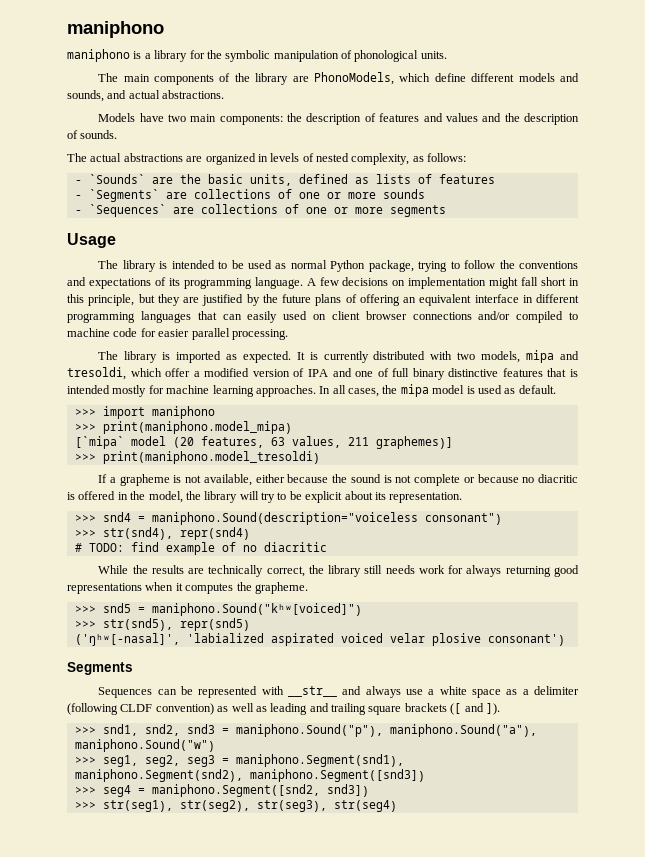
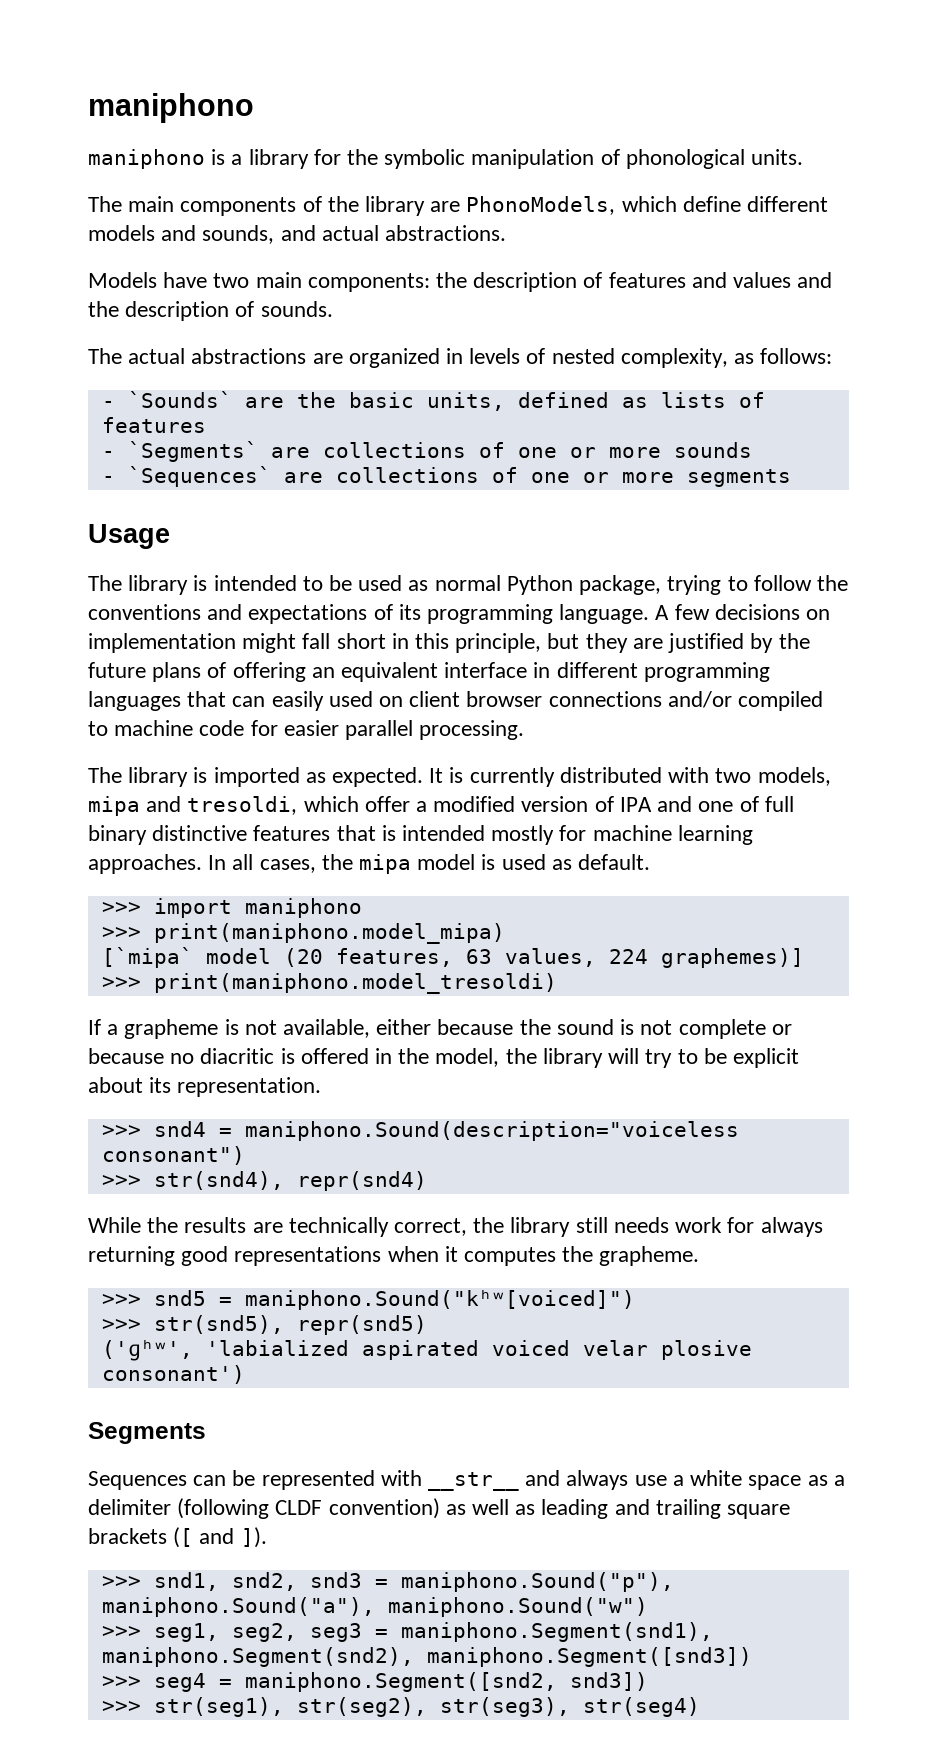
[347,437,369,446] 211 -> [608,949,648,964] 224
[74,542,327,555] // # TODO: find example of no diacritic -> (427, 1181) none
[74,633,180,646] ('ŋʰʷ[-nasal]', -> [101,1340,193,1361] ('ɡʰʷ',

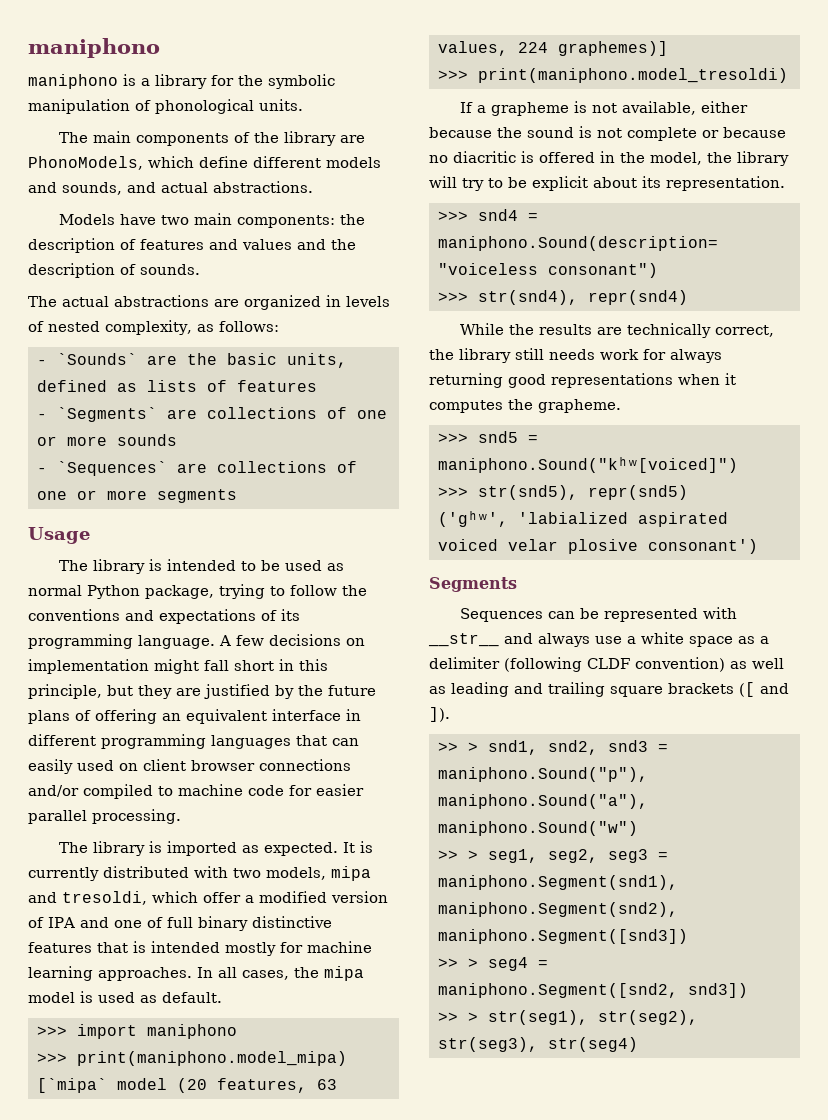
[101,1576,141,1588] >>> -> [437,742,478,752] >> >
[101,1626,141,1638] >>> -> [437,850,478,860] >> >
[101,1676,141,1688] >>> -> [437,958,478,968] >> >
[101,1701,141,1713] >>> -> [437,1012,478,1022] >> >

